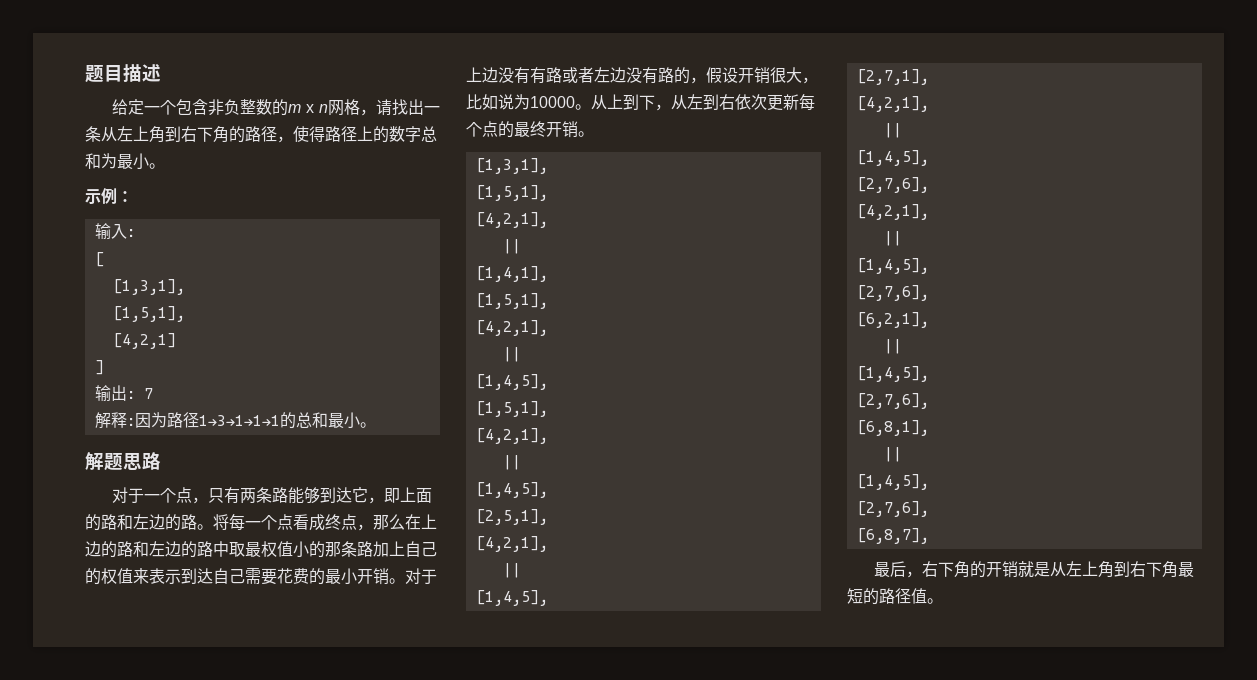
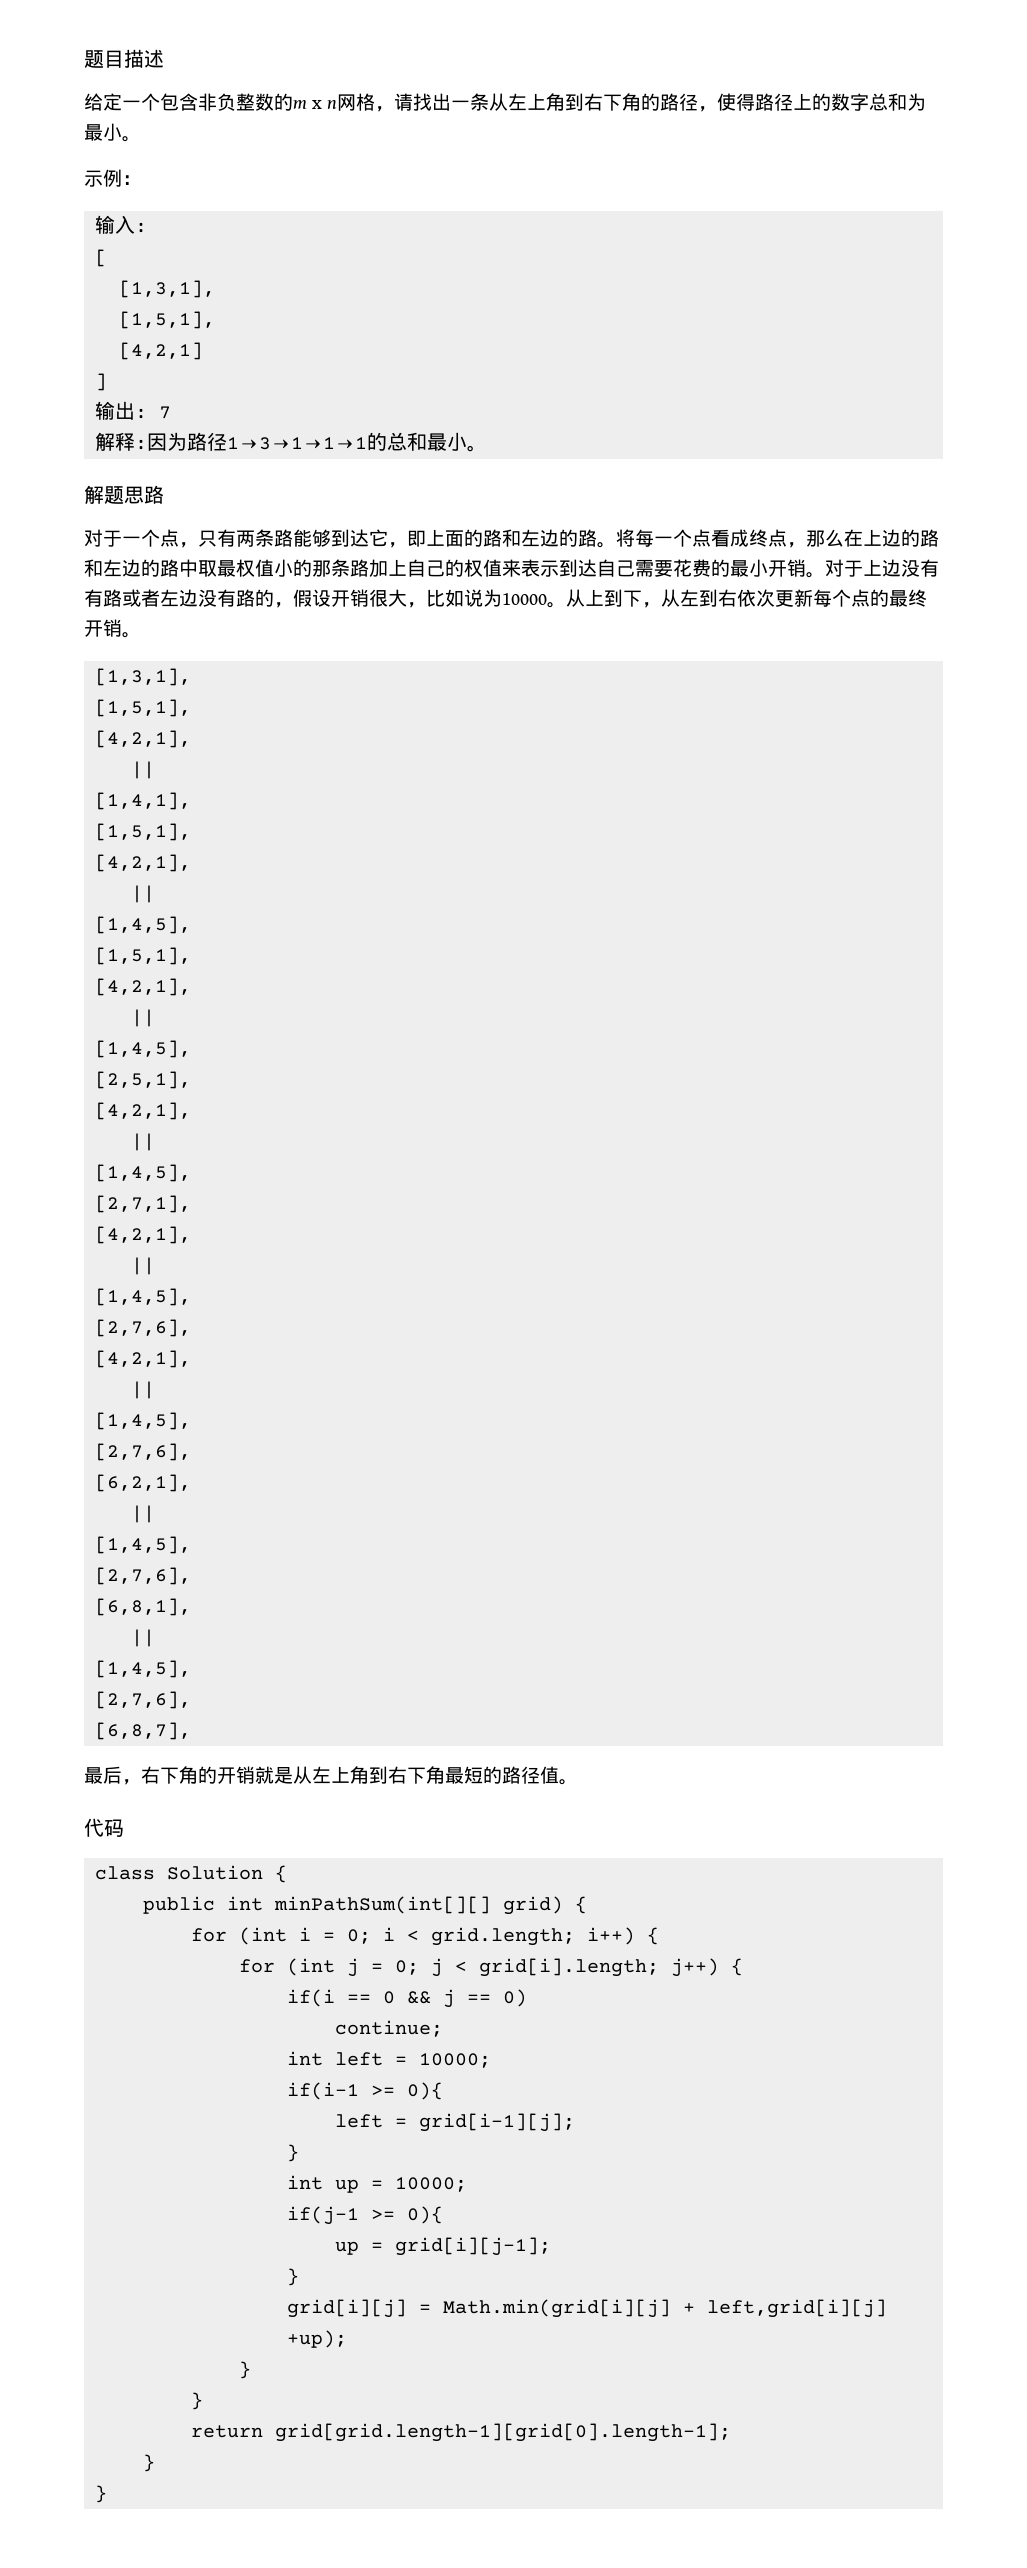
(943, 601) none -> [84,1818,124,1837] [95,1865,288,1883] [143,1896,588,1915] [191,1927,660,1946] [239,1958,744,1977] [287,1989,528,2008] [335,2020,444,2037] [287,2051,492,2068] [287,2082,444,2100] [335,2113,576,2132] [287,2144,300,2162] [287,2175,468,2193] [287,2206,444,2225] [335,2237,552,2256] [287,2268,300,2286] [287,2299,888,2318] [287,2330,348,2348] [239,2361,252,2379] [191,2392,204,2410] [191,2423,732,2442] [143,2454,156,2472] [95,2485,108,2503] // 代码 // class Solution { // public int minPathSum(int[][] grid) { // for (int i = 0; i < grid.length; i++) { // for (int j = 0; j < grid[i].length; j++) { // if(i == 0 && j == 0) // continue; // int left = 10000; // if(i-1 >= 0){ // left = grid[i-1][j]; // } // int up = 10000; // if(j-1 >= 0){ // up = grid[i][j-1]; // } // grid[i][j] = Math.min(grid[i][j] + left,grid[i][j] +up); // } // } // return grid[grid.length-1][grid[0].length-1]; // } // }

